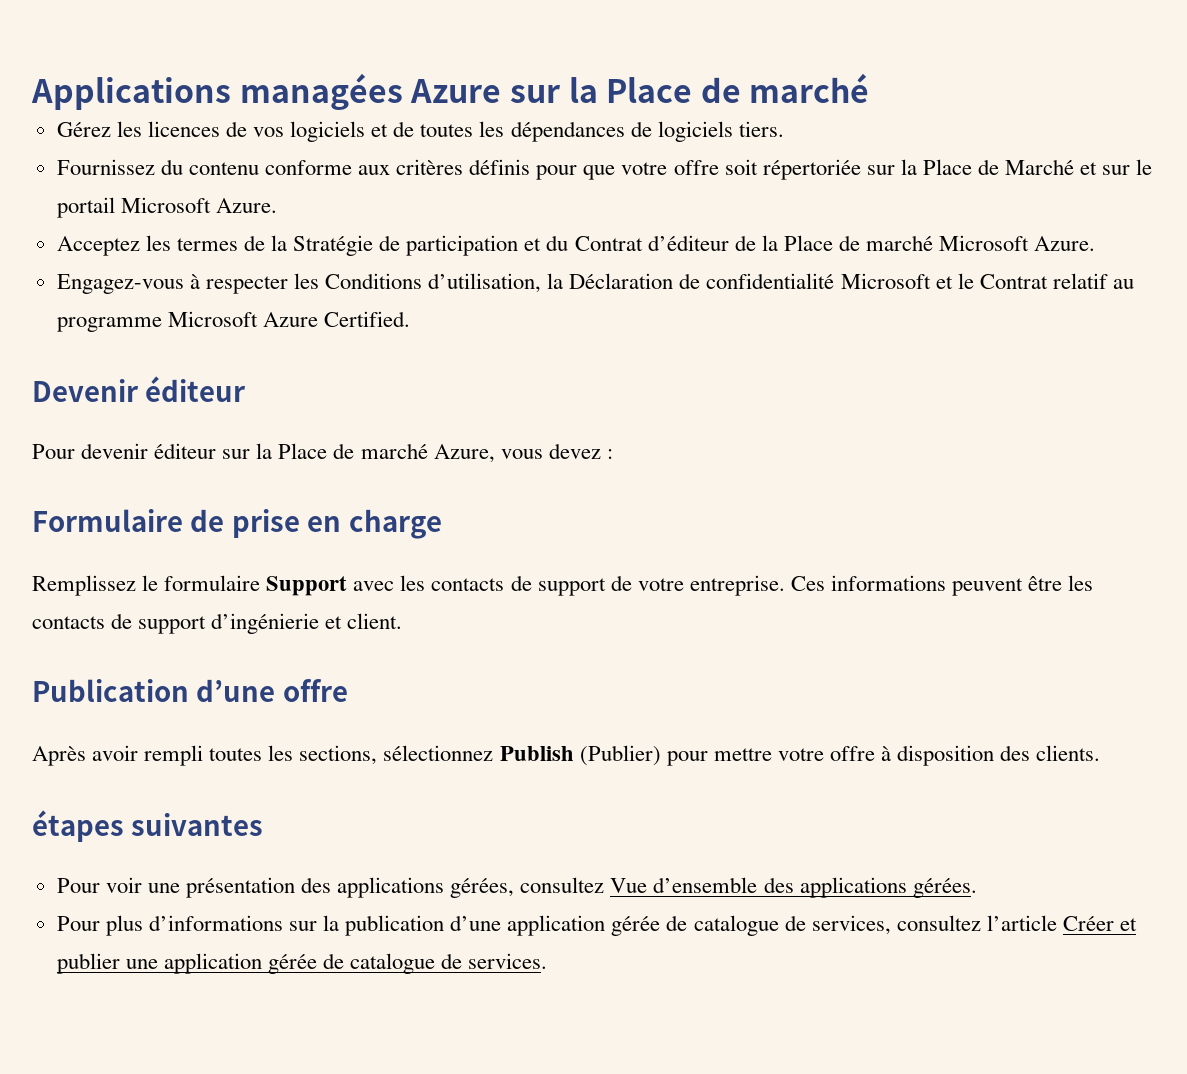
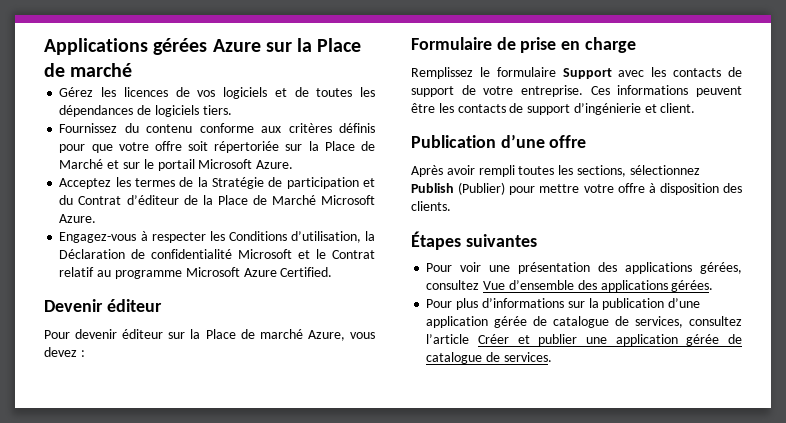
[239,73,403,111] managées -> [153,38,208,55] gérées
[865,235,933,251] marché -> [271,195,316,205] Marché
[32,810,124,842] étapes -> [411,231,461,250] Étapes

